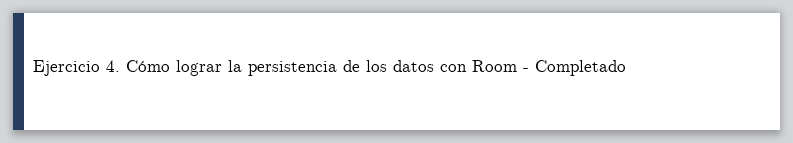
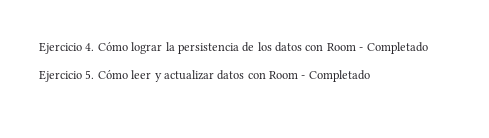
(626, 68) none -> [39,70,370,82] // Ejercicio 5. Cómo leer y actualizar datos con Room - Completado

